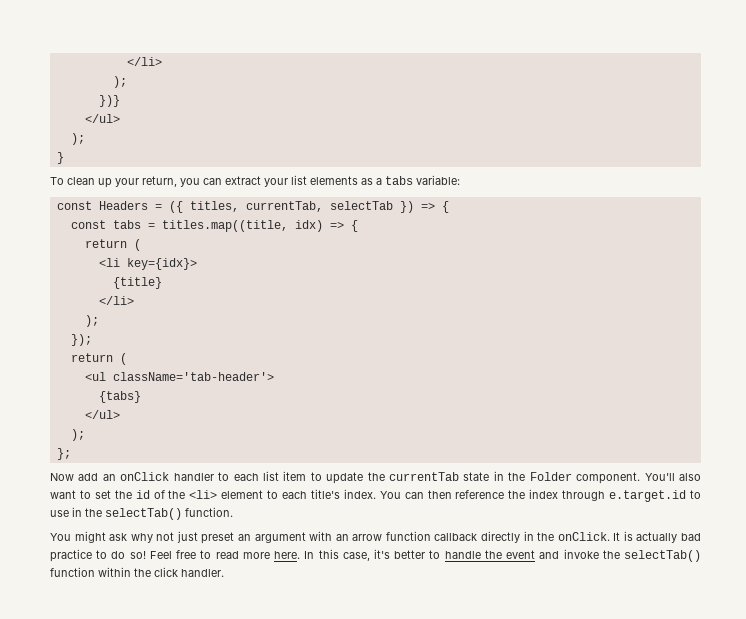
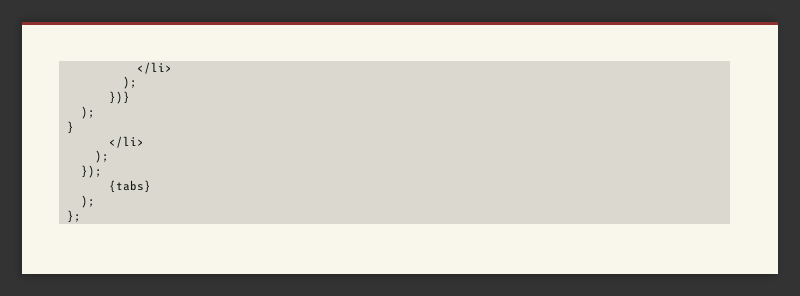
[84,114,120,123] // </ul> -> (130, 97) none
[50,175,460,188] [56,201,449,213] [70,220,358,232] [84,239,141,251] [98,258,197,270] [112,277,162,289] // To clean up your return, you can extract your list elements as a tabs variable: // const Headers = ({ titles, currentTab, selectTab }) => { // const tabs = titles.map((title, idx) => { // return ( // <li key={idx}> // {title} -> (74, 127) none
[70,353,127,365] [84,372,274,381] // return ( // <ul className='tab-header'> -> (102, 171) none
[84,410,120,419] // </ul> -> (151, 186) none
[50,471,702,484] [50,489,702,502] [50,507,233,520] [50,531,701,544] [50,549,702,562] [50,567,224,577] // Now add an onClick handler to each list item to update the currentTab state in the Folder component. You'll also want to set the id of the <li> element to each title's index. You can then reference the index through e.target.id to use in the selectTab() function. // You might ask why not just preset an argument with an arrow function callback directly in the onClick. It is actually bad practice to do so! Feel free to read more here. In this case, it's better to handle the event and invoke the selectTab() function within the click handler. -> (81, 216) none

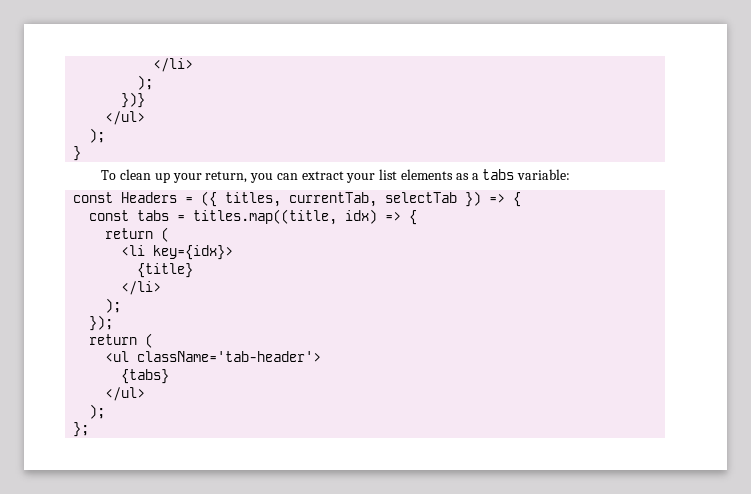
(130, 97) none -> [105,111,146,125] // </ul>
(74, 127) none -> [101,169,571,183] [73,191,522,207] [89,209,418,225] [105,227,170,242] [121,245,234,260] [137,263,194,278] // To clean up your return, you can extract your list elements as a tabs variable: // const Headers = ({ titles, currentTab, selectTab }) => { // const tabs = titles.map((title, idx) => { // return ( // <li key={idx}> // {title}
(102, 171) none -> [89,333,154,348] [105,351,322,362] // return ( // <ul className='tab-header'>
(151, 186) none -> [105,387,146,401] // </ul>

